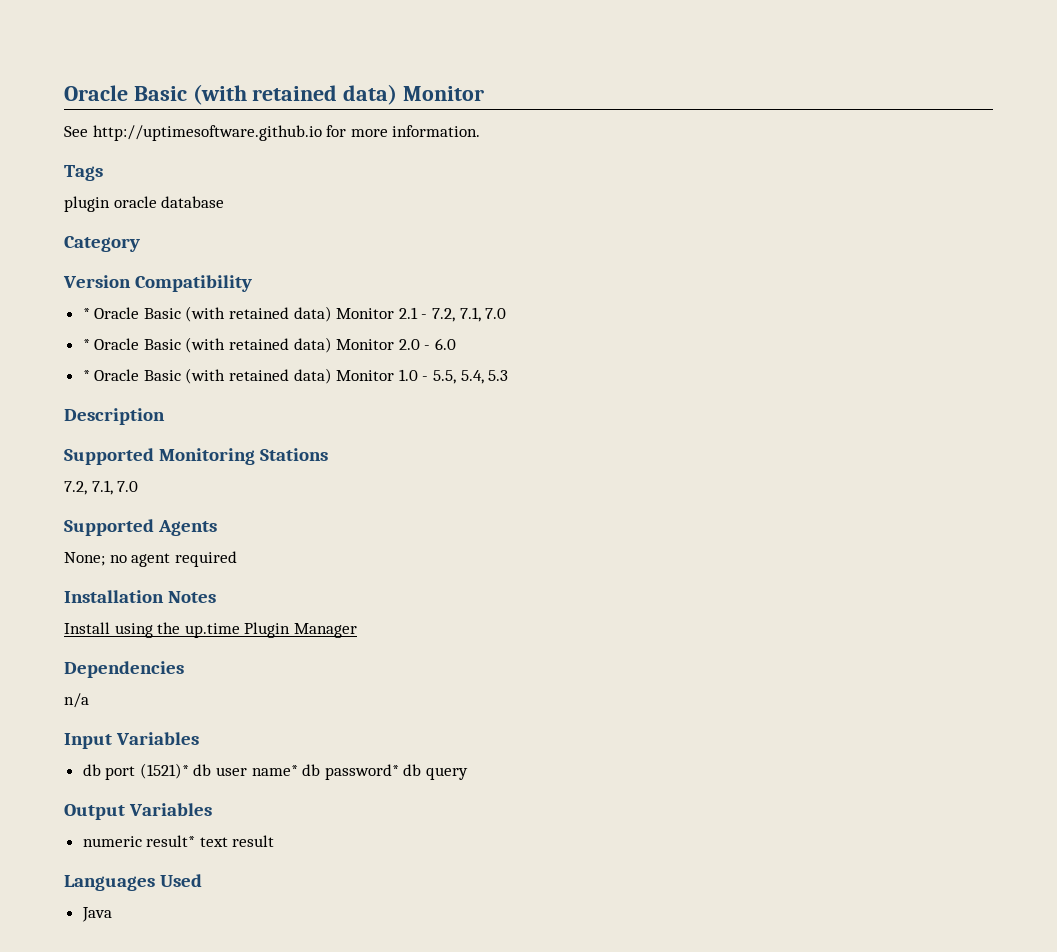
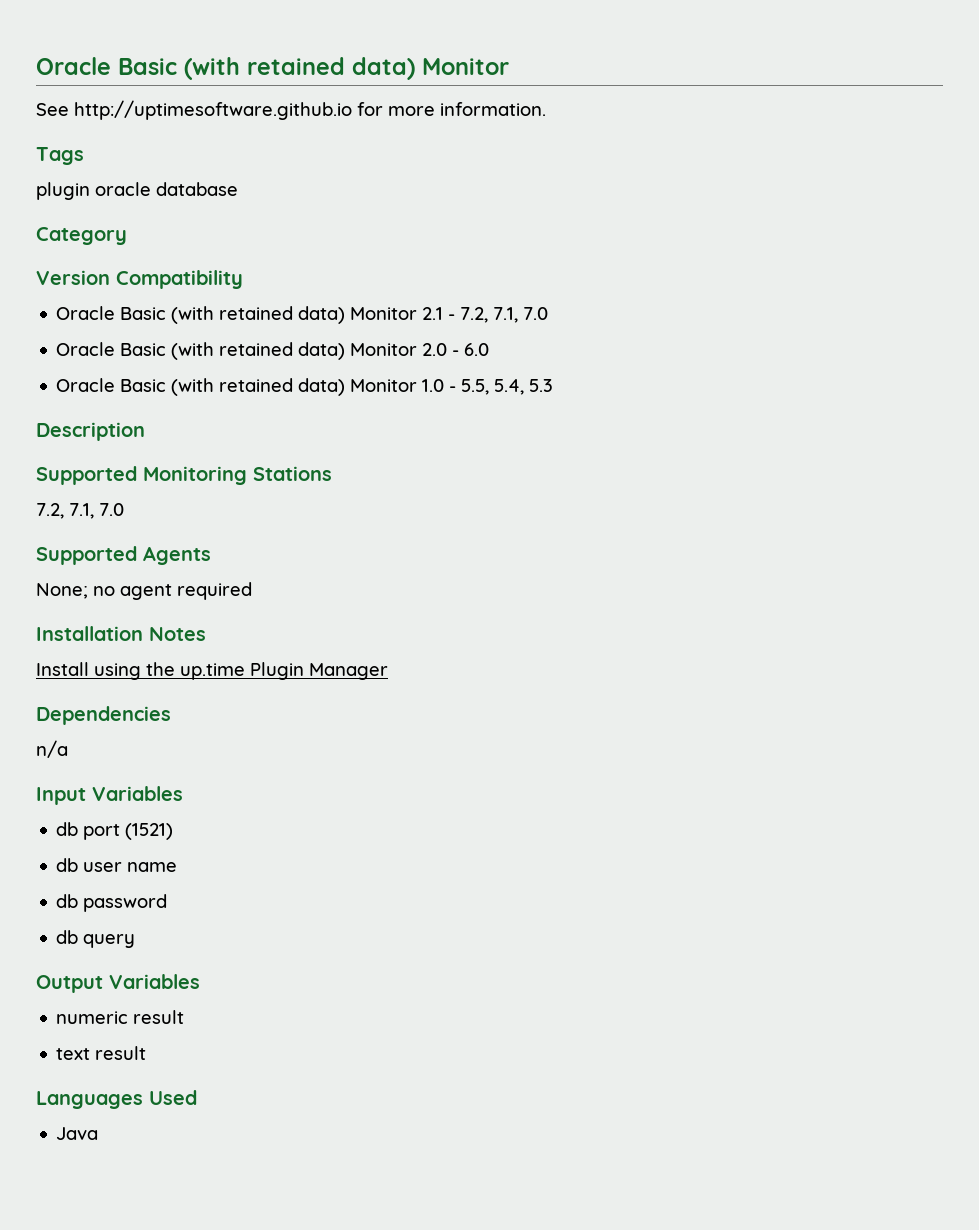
[82,308,90,319] * -> (243, 279) none
[82,339,90,350] * -> (549, 313) none
[82,370,90,381] * -> (490, 349) none
[139,763,189,779] (1521)* -> [125,823,174,840] (1521) //
[251,764,399,780] name* db password* -> [127,862,178,872] [56,894,168,912] name // db password //
[146,835,196,847] result* -> [133,1010,185,1024] result //

